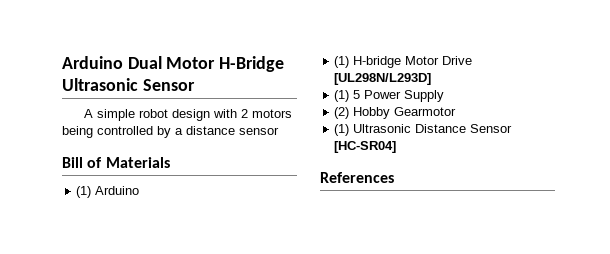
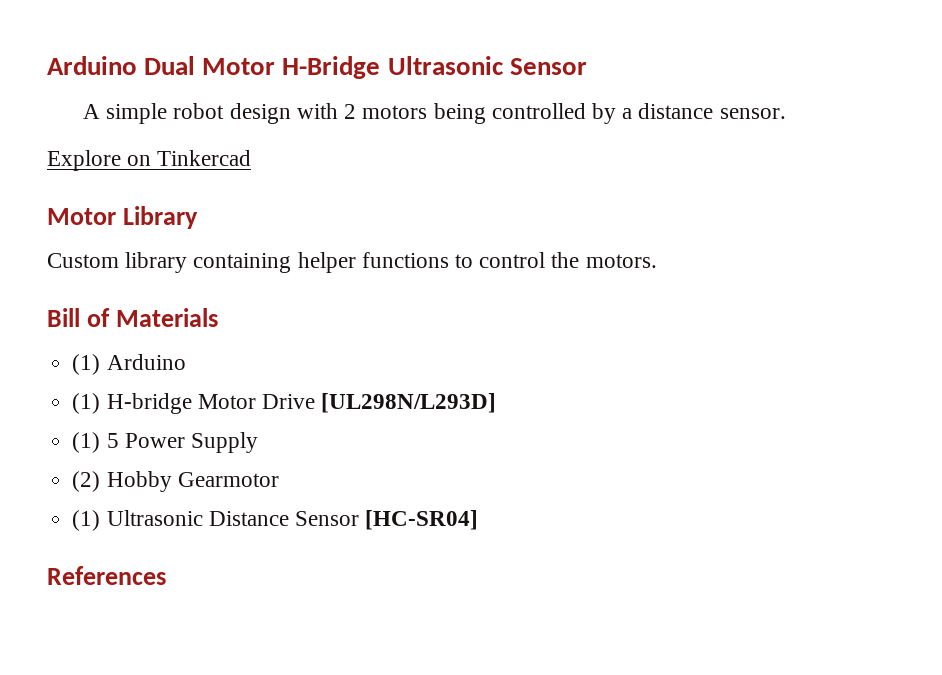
[239,127,279,135] sensor -> [719,108,786,119] [47,150,252,171] [47,206,198,229] [47,252,657,273] sensor. // Explore on Tinkercad // Motor Library // Custom library containing helper functions to control the motors.

